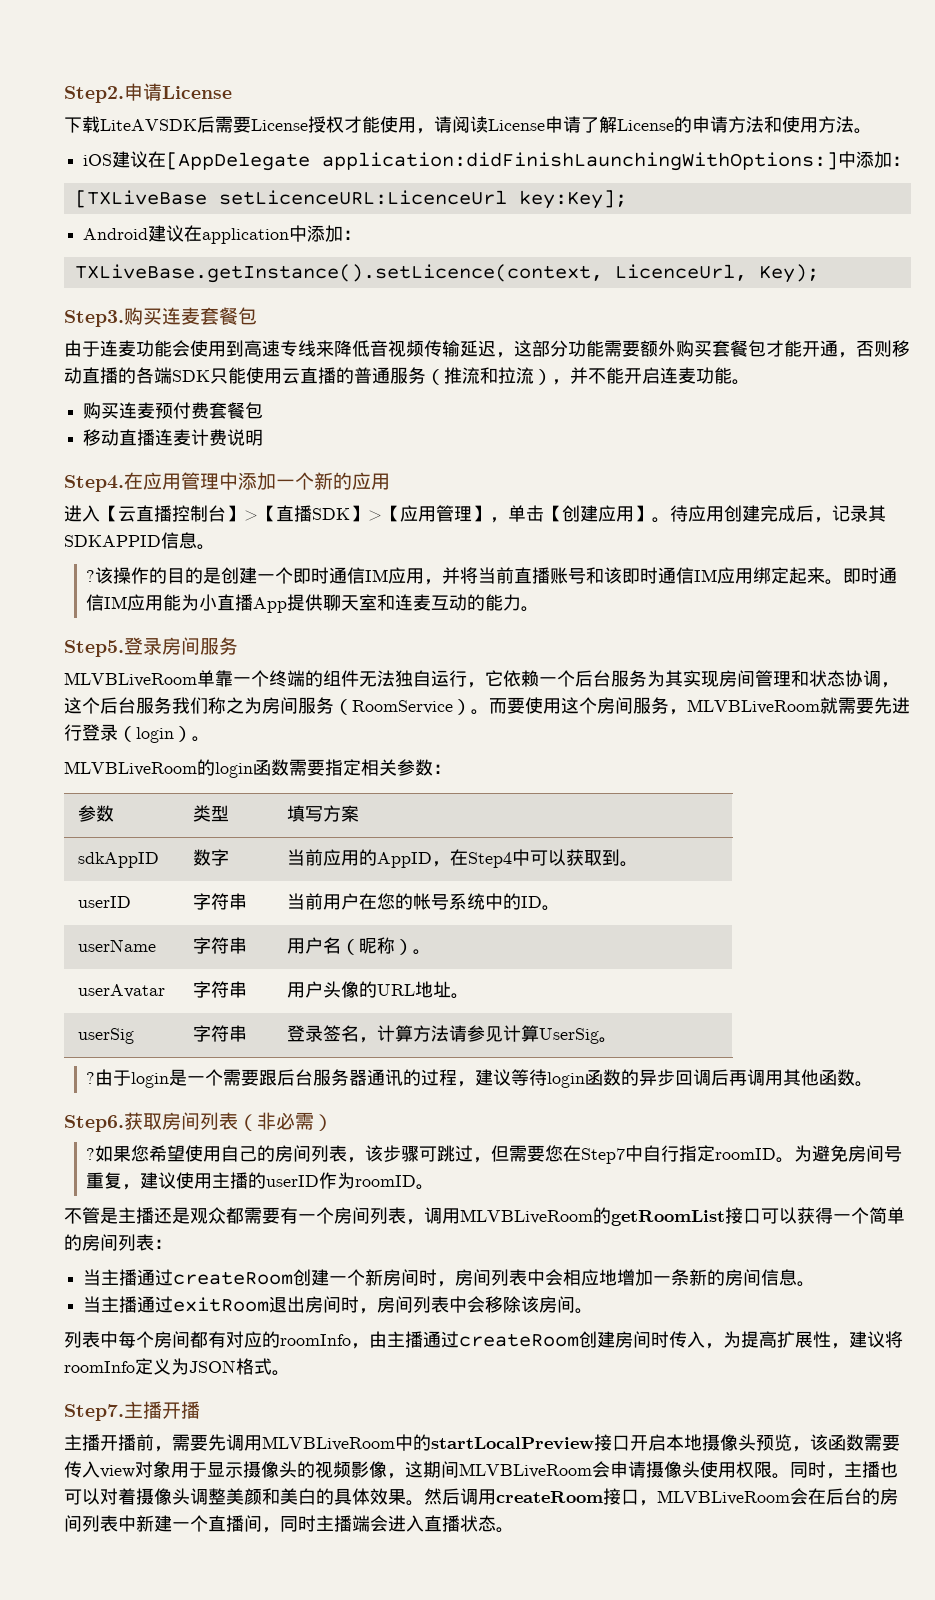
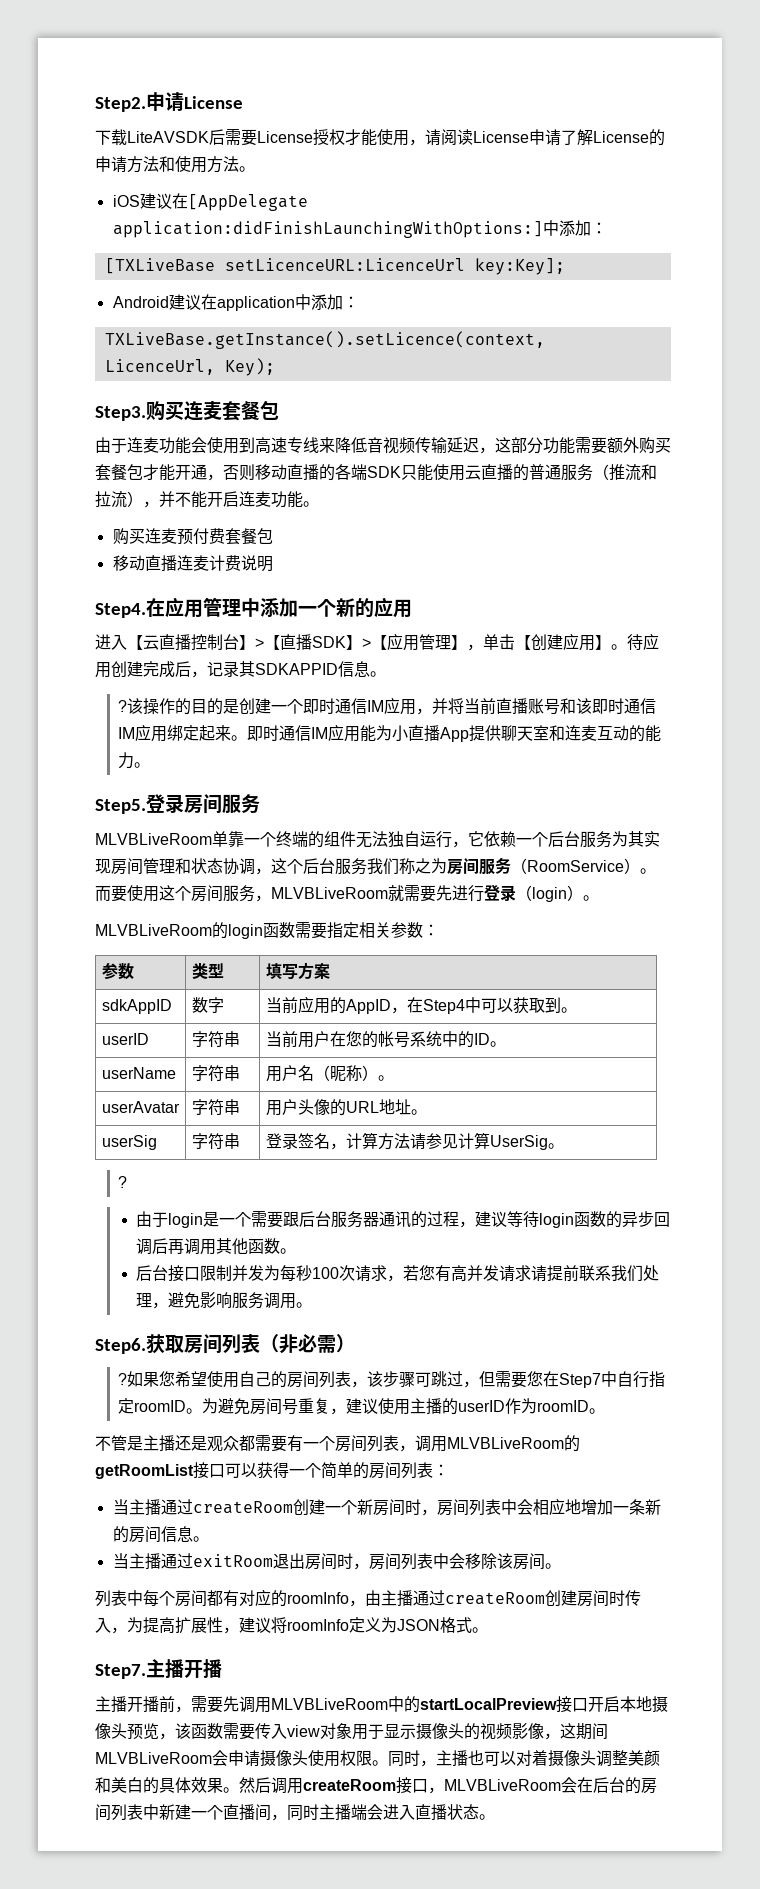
(96, 1078) none -> (128, 1182) //
(874, 1084) none -> [136,1265,660,1282] [136,1292,313,1309] // 后台接口限制并发为每秒100次请求，若您有高并发请求请提前联系我们处理，避免影响服务调用。

